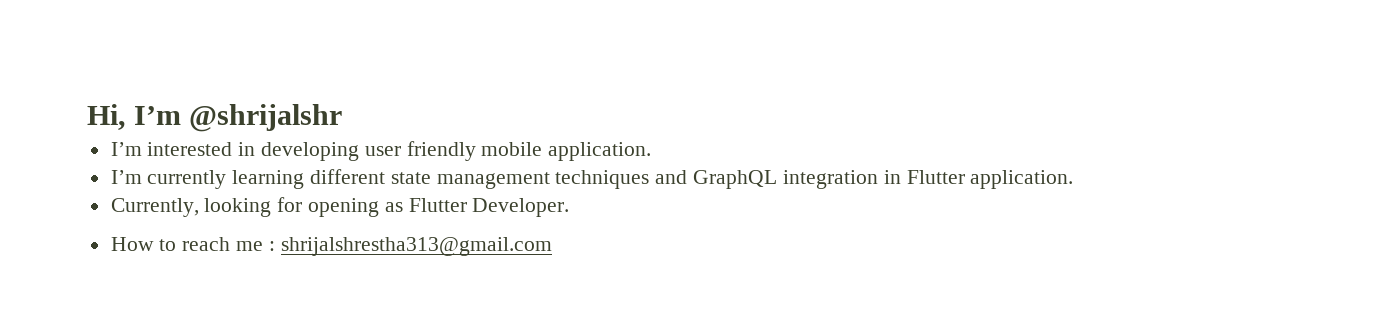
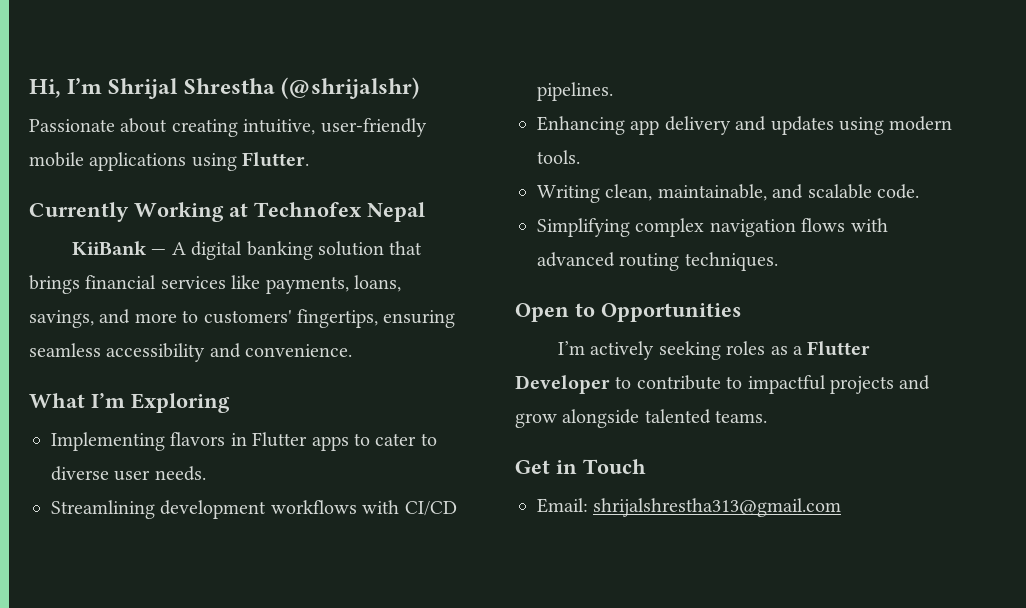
[189,104,343,132] [110,141,652,161] [110,169,1074,189] [110,197,570,217] [110,237,275,251] @shrijalshr // I’m interested in developing user friendly mobile application. // I’m currently learning different state management techniques and GraphQL integration in Flutter application. // Currently, looking for opening as Flutter Developer. // How to reach me : -> [108,77,419,99] [29,118,427,137] [29,152,310,171] [29,202,425,222] [72,241,423,260] [29,275,401,294] [29,309,456,328] [29,343,353,362] [29,393,230,413] [51,432,437,451] [51,466,206,481] [51,500,457,519] [537,82,613,101] [537,116,953,135] [537,150,580,164] [537,184,919,203] [537,218,888,237] [537,252,778,271] [515,303,741,322] [558,341,871,360] [515,375,931,394] [515,409,768,428] [515,459,646,474] [537,498,588,513] Shrijal Shrestha (@shrijalshr) // Passionate about creating intuitive, user-friendly mobile applications using Flutter. // Currently Working at Technofex Nepal // KiiBank — A digital banking solution that brings financial services like payments, loans, savings, and more to customers' fingertips, ensuring seamless accessibility and convenience. // What I’m Exploring // Implementing flavors in Flutter apps to cater to diverse user needs. // Streamlining development workflows with CI/CD pipelines. // Enhancing app delivery and updates using modern tools. // Writing clean, maintainable, and scalable code. // Simplifying complex navigation flows with advanced routing techniques. // Open to Opportunities // I’m actively seeking roles as a Flutter Developer to contribute to impactful projects and grow alongside talented teams. // Get in Touch // Email:

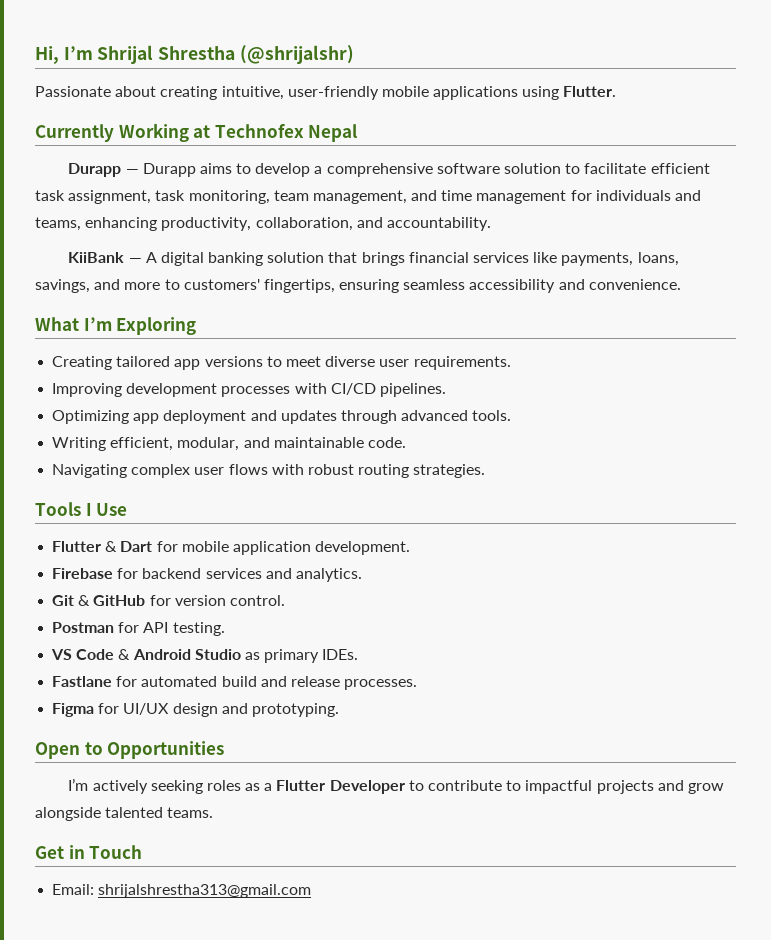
(425, 212) none -> [68,163,710,177] [35,190,702,204] [35,217,491,231] // Durapp — Durapp aims to develop a comprehensive software solution to facilitate efficient task assignment, task monitoring, team management, and time management for individuals and teams, enhancing productivity, collaboration, and accountability.
[51,432,437,451] [51,466,206,481] [51,500,457,519] [537,82,613,101] [537,116,953,135] [537,150,580,164] [537,184,919,203] [537,218,888,237] [537,252,778,271] Implementing flavors in Flutter apps to cater to diverse user needs. // Streamlining development workflows with CI/CD pipelines. // Enhancing app delivery and updates using modern tools. // Writing clean, maintainable, and scalable code. // Simplifying complex navigation flows with advanced routing techniques. -> [52,356,511,370] [52,383,446,397] [52,410,512,424] [52,437,406,451] [52,464,486,478] [35,502,128,516] [52,541,411,555] [52,568,362,582] [52,595,285,606] [52,622,225,636] [51,649,359,663] [52,676,418,690] [52,703,339,717] Creating tailored app versions to meet diverse user requirements. // Improving development processes with CI/CD pipelines. // Optimizing app deployment and updates through advanced tools. // Writing efficient, modular, and maintainable code. // Navigating complex user flows with robust routing strategies. // Tools I Use // Flutter & Dart for mobile application development. // Firebase for backend services and analytics. // Git & GitHub for version control. // Postman for API testing. // VS Code & Android Studio as primary IDEs. // Fastlane for automated build and release processes. // Figma for UI/UX design and prototyping.

